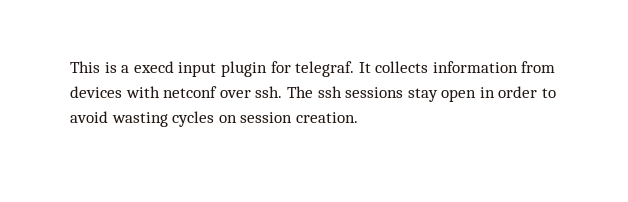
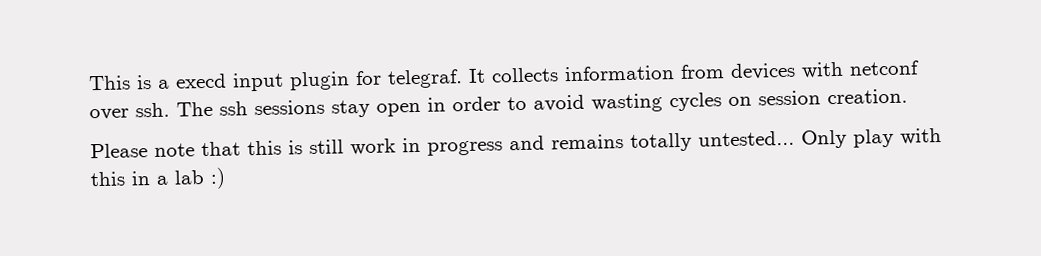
(358, 117) none -> [90,127,942,159] [90,167,226,189] // Please note that this is still work in progress and remains totally untested... Only play with this in a lab :)

